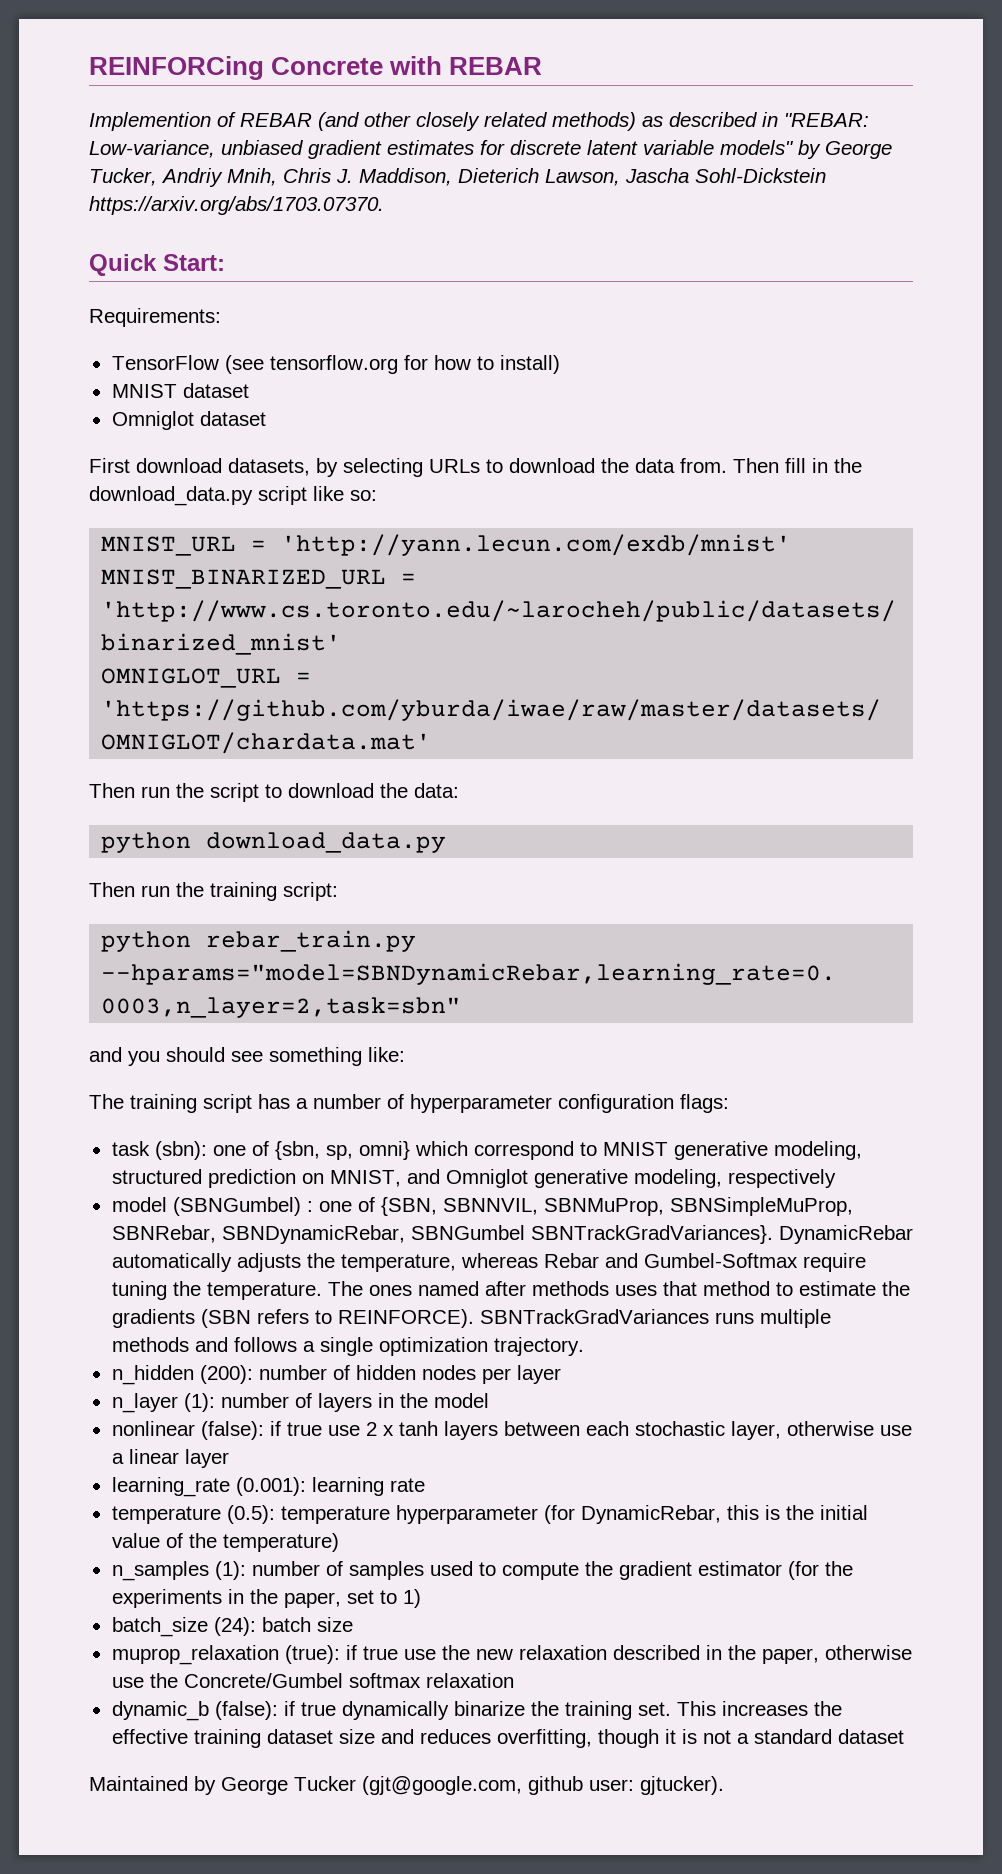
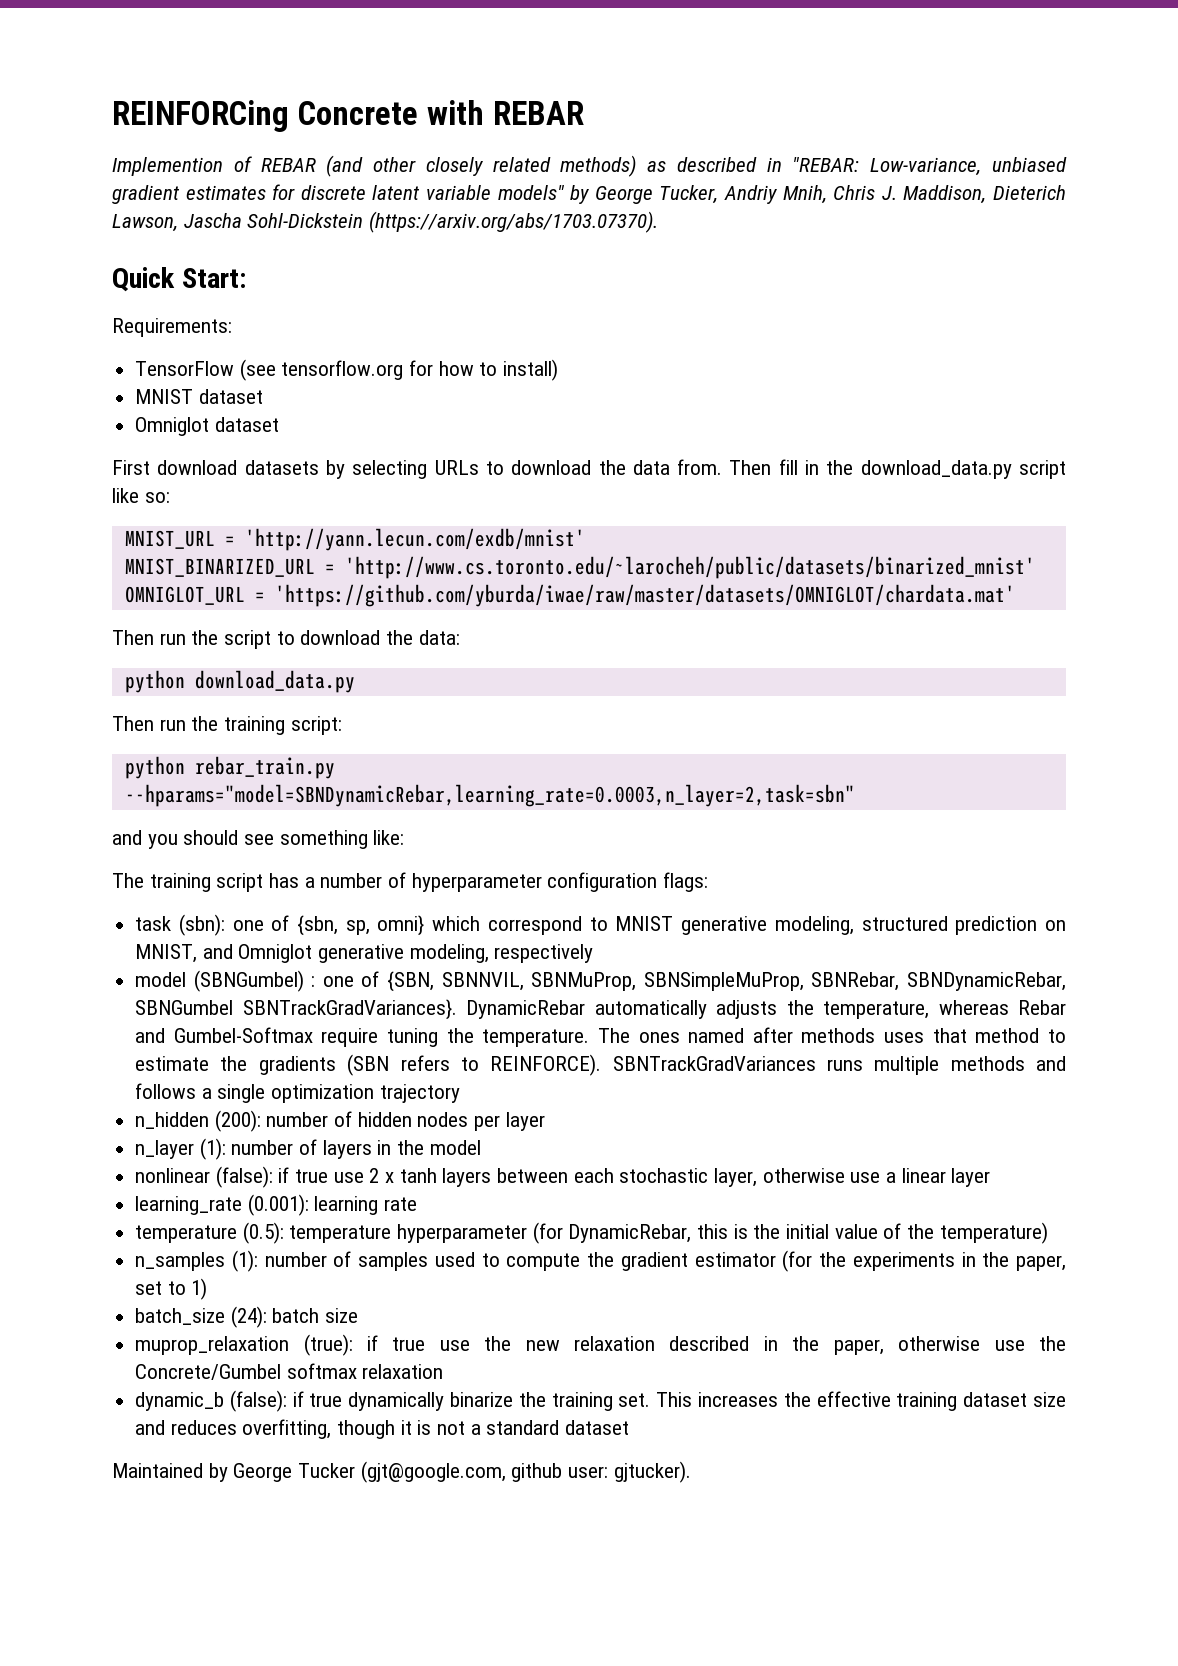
[89,196,384,215] https://arxiv.org/abs/1703.07370. -> [369,211,659,233] (https://arxiv.org/abs/1703.07370).
[228,458,310,476] datasets, -> [244,460,319,475] datasets
[493,1337,584,1356] trajectory. -> [379,1084,460,1103] trajectory

